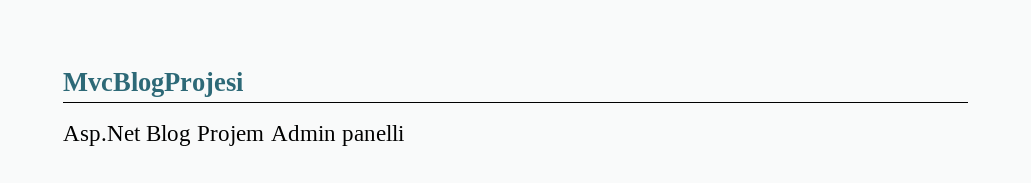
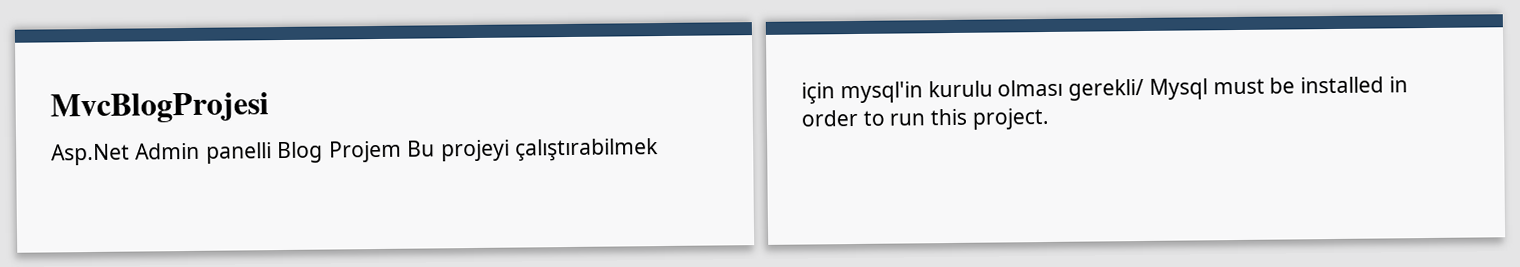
[146,125,404,146] Blog Projem Admin panelli -> [135,138,659,164] [801,76,1408,105] [801,107,1049,130] Admin panelli Blog Projem Bu projeyi çalıştırabilmek için mysql'in kurulu olması gerekli/ Mysql must be installed in order to run this project.

